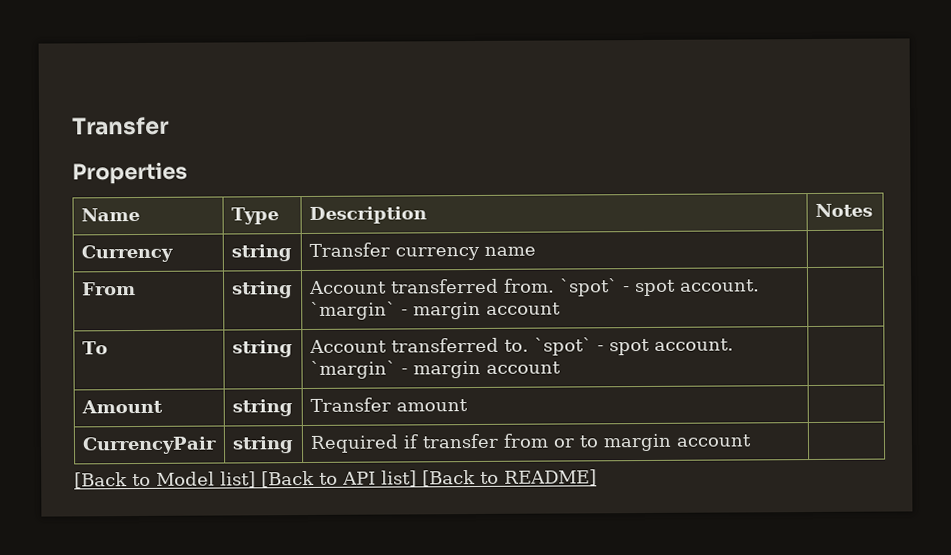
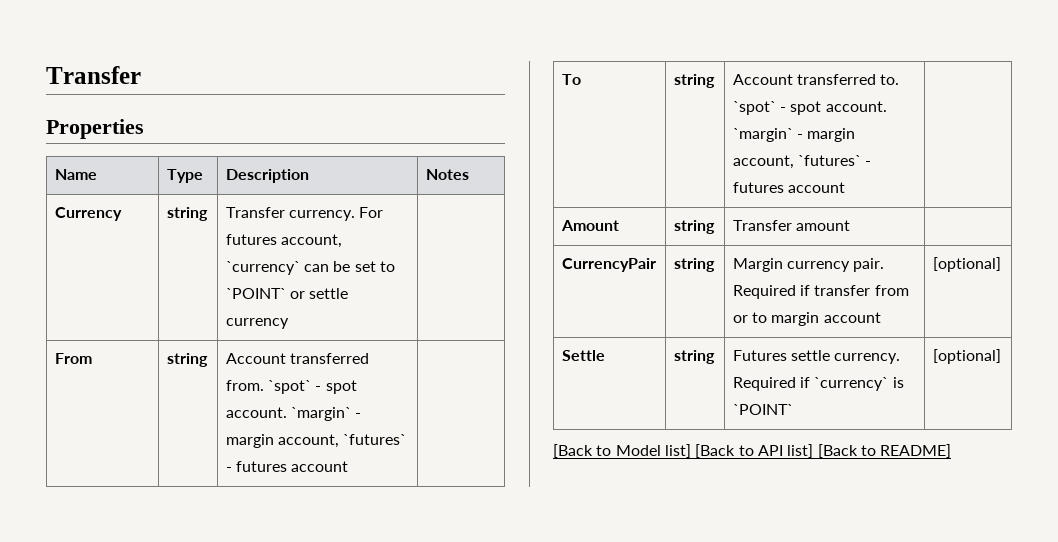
[394,246,536,261] currency name -> [289,207,384,221] [225,234,343,248] [225,261,396,275] [225,288,349,299] [225,318,289,329] currency. For futures account, `currency` can be set to `POINT` or settle currency
(481, 310) none -> [278,434,407,448] [225,461,288,472] account, `futures` - futures
(481, 369) none -> [732,155,872,169] [732,182,784,193] account, `futures` - futures
(294, 445) none -> [732,258,885,272] Margin currency pair.
(752, 440) none -> [932,257,1001,272] [561,350,605,361] [673,350,715,364] [732,350,901,364] [732,377,904,391] [732,404,793,415] [932,349,1001,364] [optional] // Settle | string | Futures settle currency. Required if `currency` is `POINT` | [optional]

